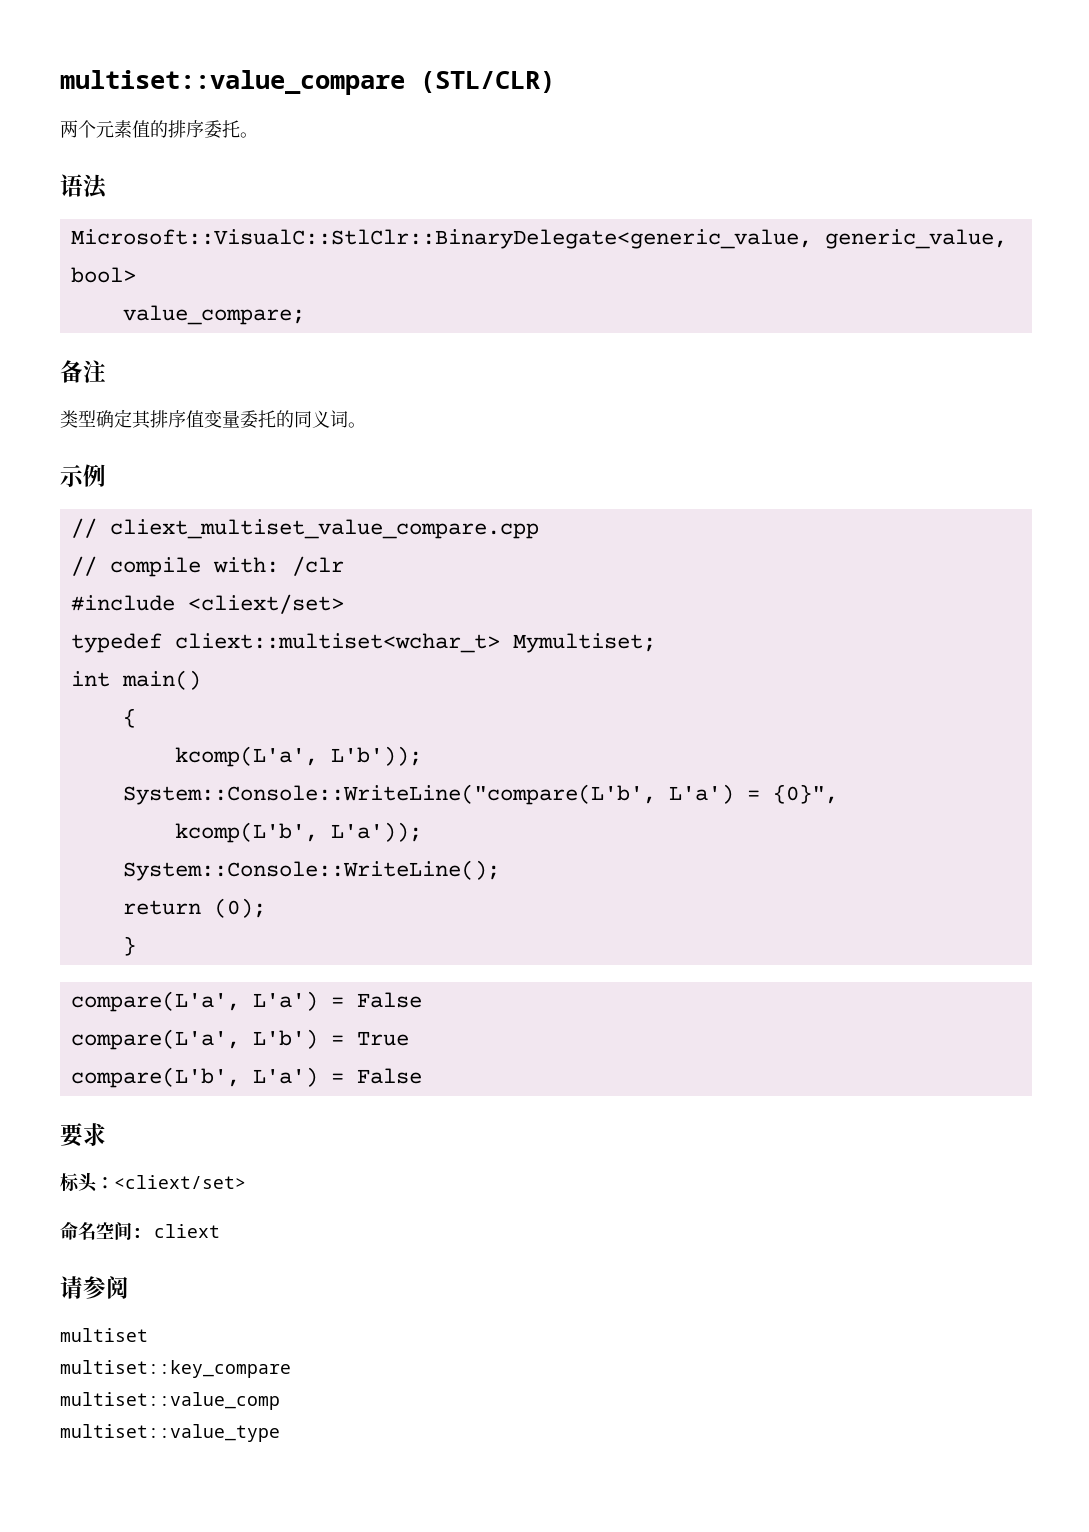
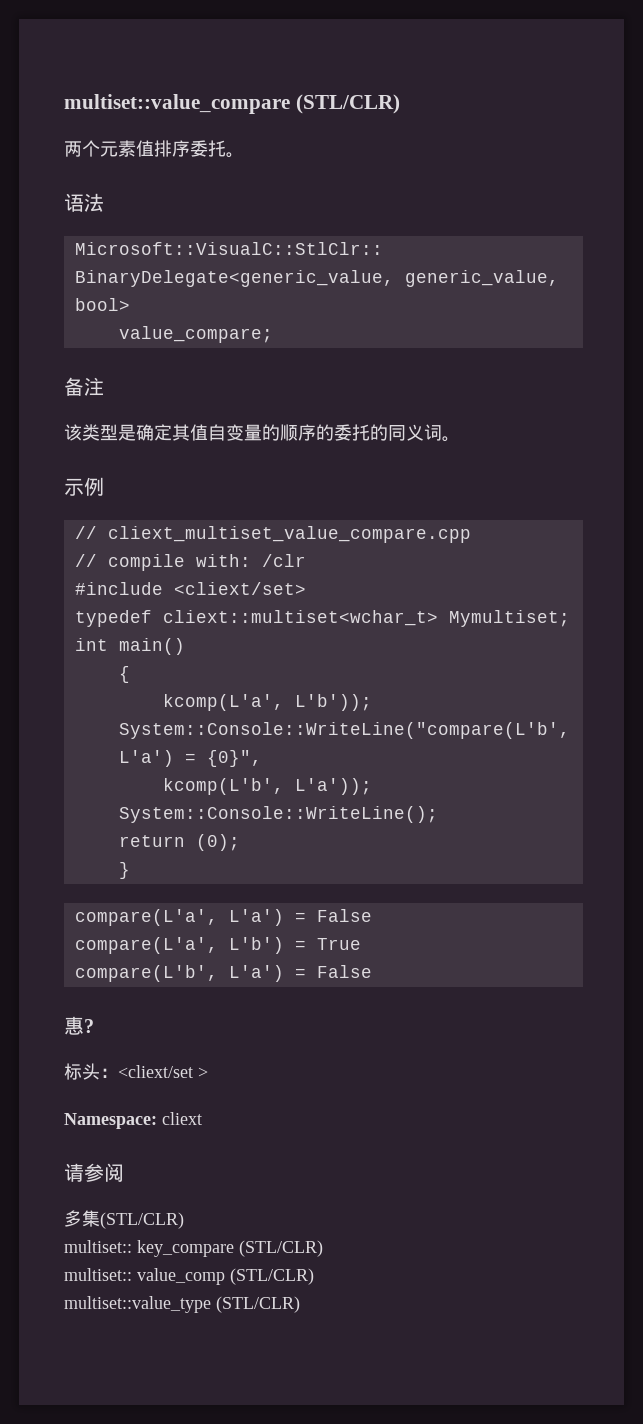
[150,120,168,138] 的 -> (154, 148) none
[60,409,240,429] 类型确定其排序值变量 -> [64,424,334,441] 该类型是确定其值自变量的顺序的
[60,1123,106,1147] 要求 -> [64,1016,94,1035] 惠?
[114,1175,246,1189] [60,1221,143,1240] <cliext/set> // 命名空间: -> [118,1065,208,1078] [64,1113,157,1129] <cliext/set > // Namespace:
[60,1328,148,1342] [60,1360,291,1378] [60,1392,280,1410] multiset // multiset::key_compare // multiset::value_comp -> [64,1210,184,1229] [64,1240,323,1257] [64,1268,314,1285] 多集(STL/CLR) // multiset:: key_compare (STL/CLR) // multiset:: value_comp (STL/CLR)
(280, 1433) none -> [216,1296,300,1313] (STL/CLR)

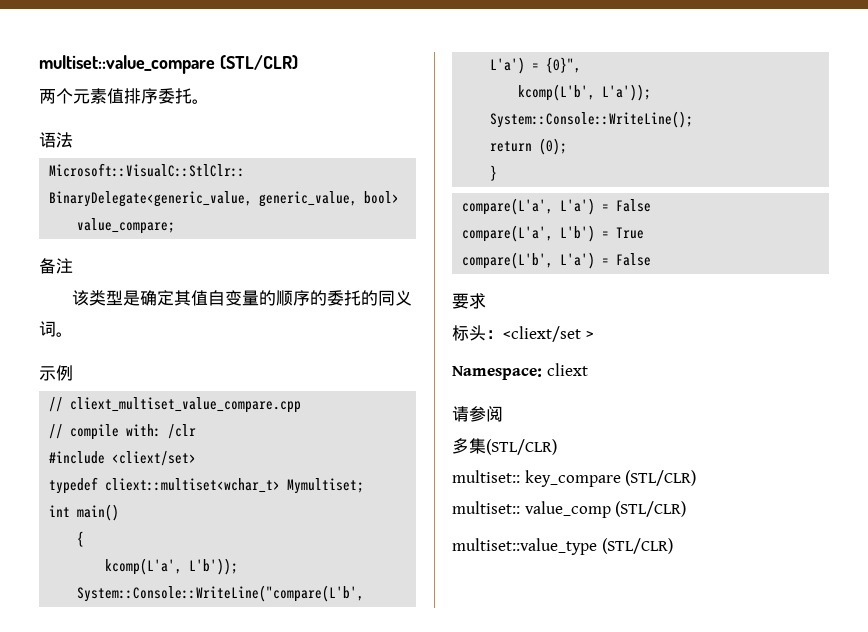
[64,1016,94,1035] 惠? -> [452,293,486,309] 要求

